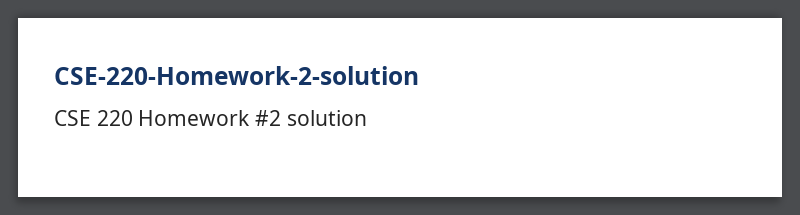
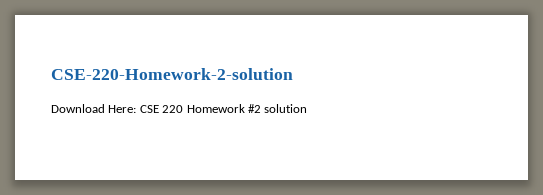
(419, 75) none -> [51,104,137,113] Download Here:

